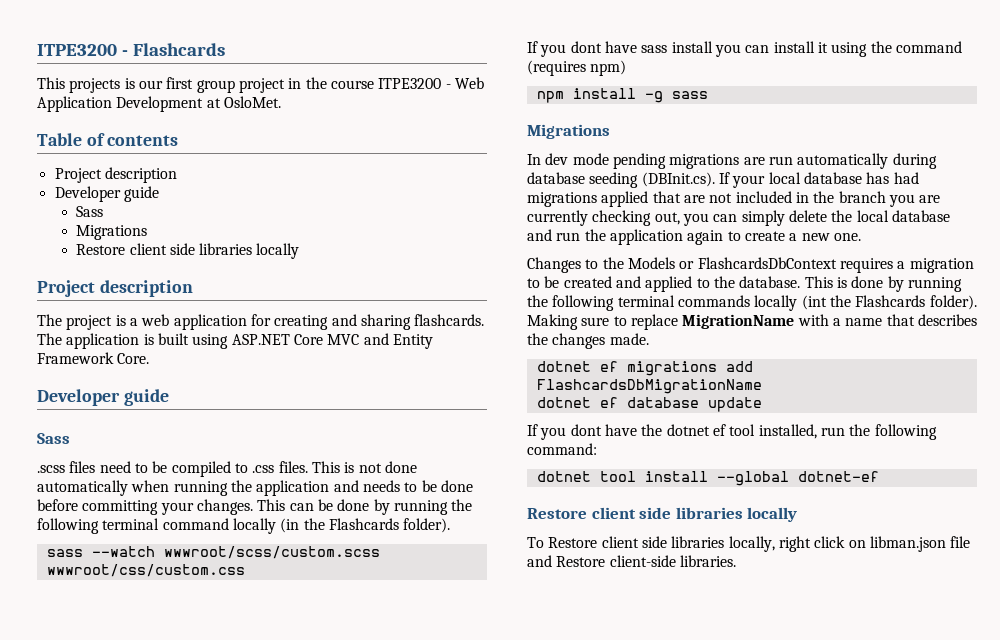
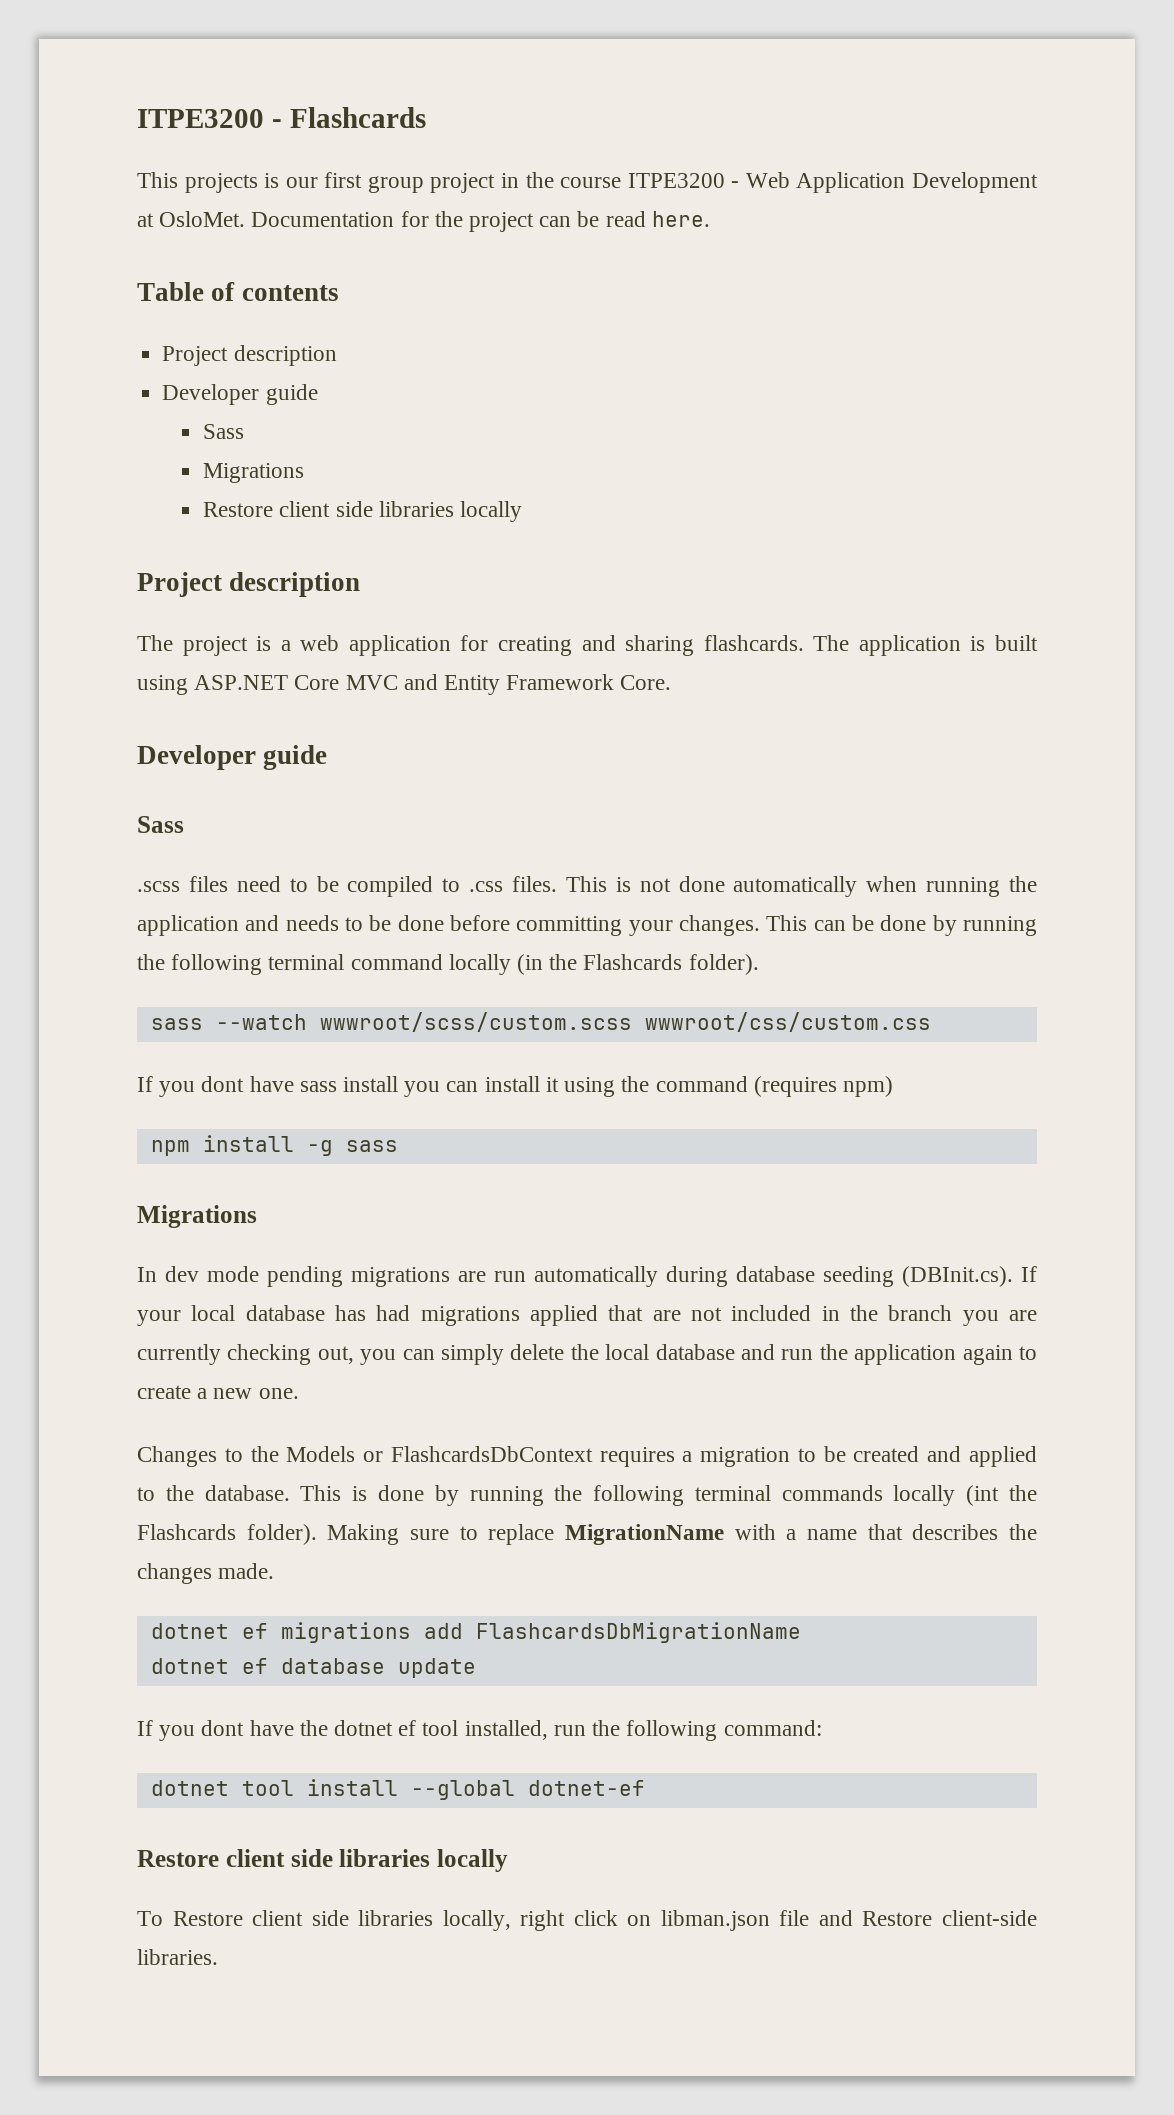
(281, 102) none -> [251,211,710,232] Documentation for the project can be read here.

